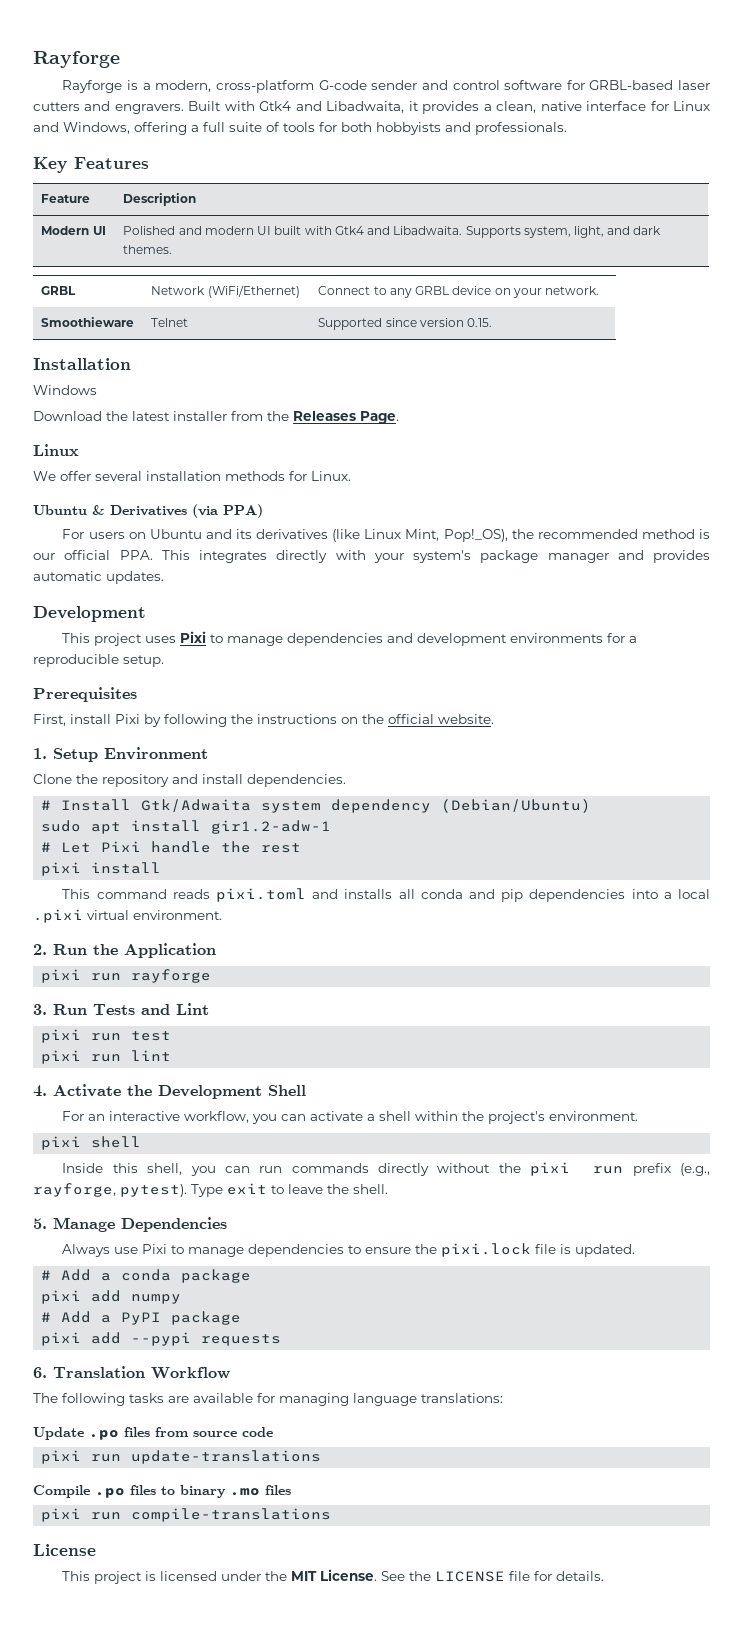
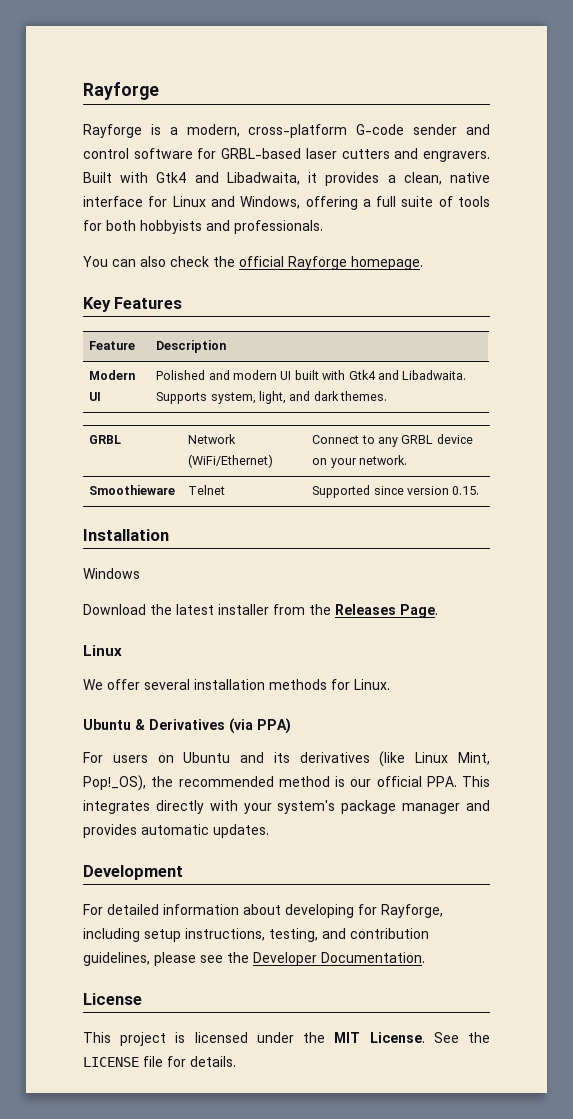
(567, 128) none -> [83,256,423,270] // You can also check the official Rayforge homepage.
[62,631,638,646] [33,654,164,667] [33,687,137,702] [33,714,494,727] [33,747,208,762] [33,774,346,787] [41,799,592,813] [41,820,332,834] [41,841,302,853] [41,862,162,876] [62,888,710,902] [33,909,222,923] [33,943,216,958] [41,969,212,983] [33,1003,209,1015] [41,1029,172,1043] [41,1050,172,1064] [33,1084,306,1099] [62,1111,639,1124] [41,1136,142,1150] [62,1162,710,1176] [33,1183,388,1197] [33,1217,227,1232] [62,1243,636,1257] [41,1269,252,1283] [41,1290,182,1304] [41,1311,242,1325] [41,1332,282,1346] [33,1366,230,1379] [33,1393,503,1406] [33,1427,273,1440] [41,1450,322,1464] [33,1485,291,1498] [41,1508,332,1522] This project uses Pixi to manage dependencies and development environments for a reproducible setup. // Prerequisites // First, install Pixi by following the instructions on the official website. // 1. Setup Environment // Clone the repository and install dependencies. // # Install Gtk/Adwaita system dependency (Debian/Ubuntu) // sudo apt install gir1.2-adw-1 // # Let Pixi handle the rest // pixi install // This command reads pixi.toml and installs all conda and pip dependencies into a local .pixi virtual environment. // 2. Run the Application // pixi run rayforge // 3. Run Tests and Lint // pixi run test // pixi run lint // 4. Activate the Development Shell // For an interactive workflow, you can activate a shell within the project's environment. // pixi shell // Inside this shell, you can run commands directly without the pixi run prefix (e.g., rayforge, pytest). Type exit to leave the shell. // 5. Manage Dependencies // Always use Pixi to manage dependencies to ensure the pixi.lock file is updated. // # Add a conda package // pixi add numpy // # Add a PyPI package // pixi add --pypi requests // 6. Translation Workflow // The following tasks are available for managing language translations: // Update .po files from source code // pixi run update-translations // Compile .po files to binary .mo files // pixi run compile-translations -> [83,904,443,918] [83,928,429,942] [83,952,425,966] For detailed information about developing for Rayforge, including setup instructions, testing, and contribution guidelines, please see the Developer Documentation.

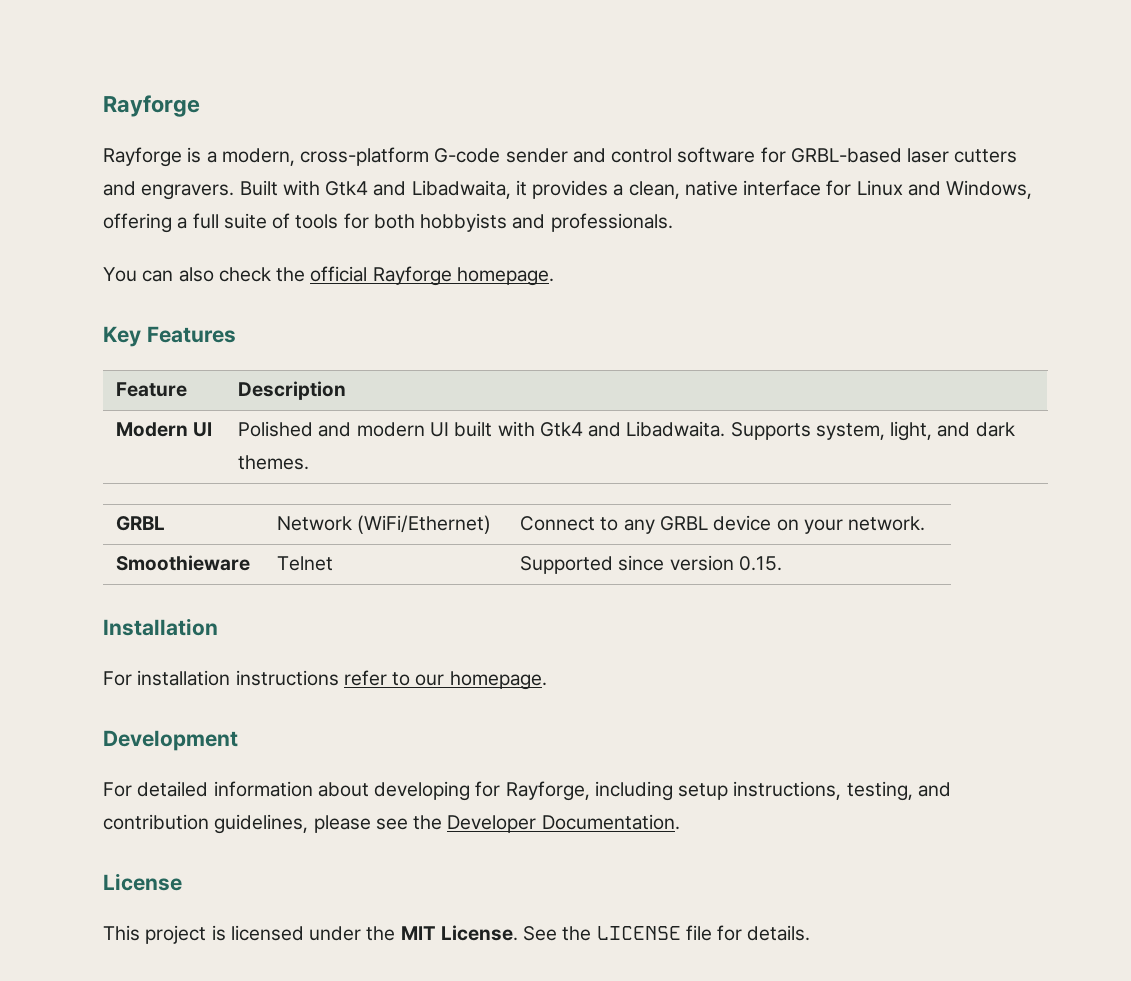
[83,568,140,579] [83,604,438,618] [83,645,122,656] [83,679,390,690] [83,718,291,734] [83,751,490,767] [83,775,490,791] [83,800,490,814] [83,824,269,838] Windows // Download the latest installer from the Releases Page. // Linux // We offer several installation methods for Linux. // Ubuntu & Derivatives (via PPA) // For users on Ubuntu and its derivatives (like Linux Mint, Pop!_OS), the recommended method is our official PPA. This integrates directly with your system's package manager and provides automatic updates. -> [103,670,547,690] For installation instructions refer to our homepage.

